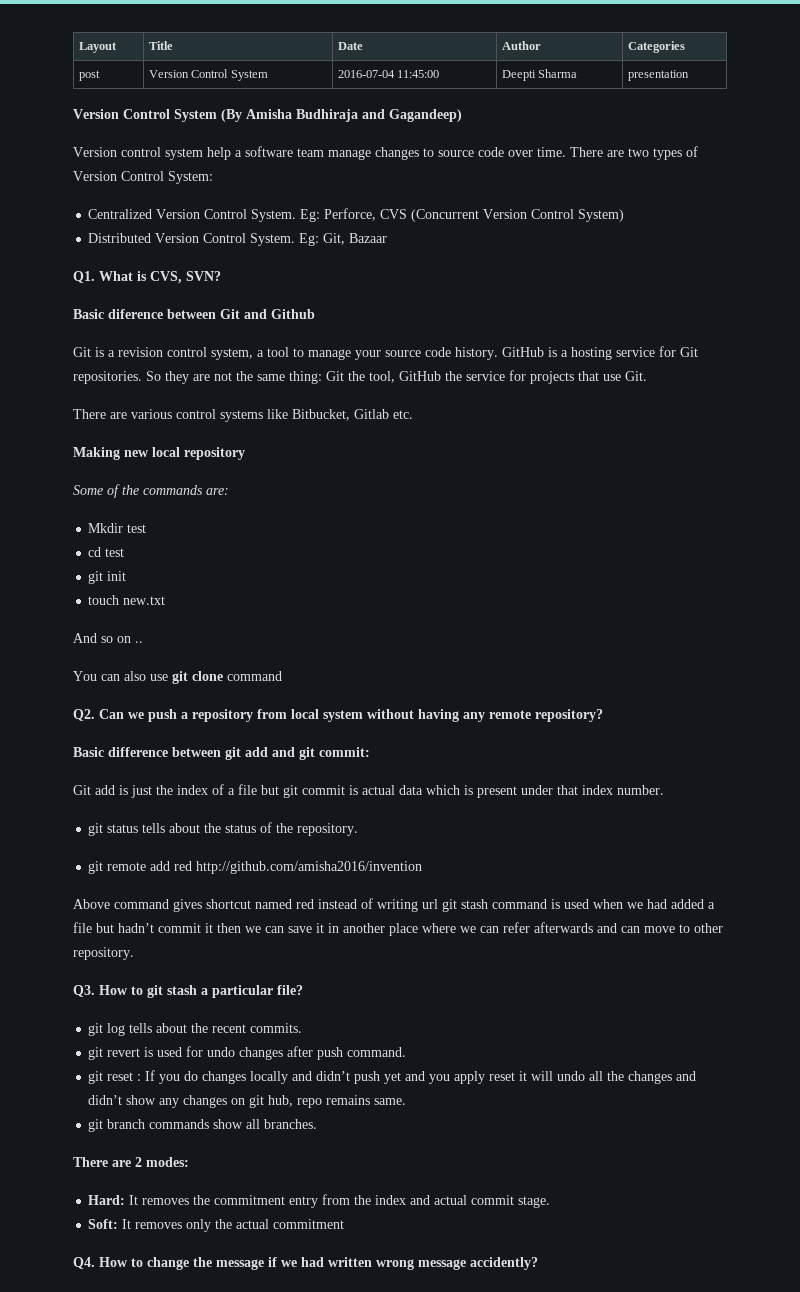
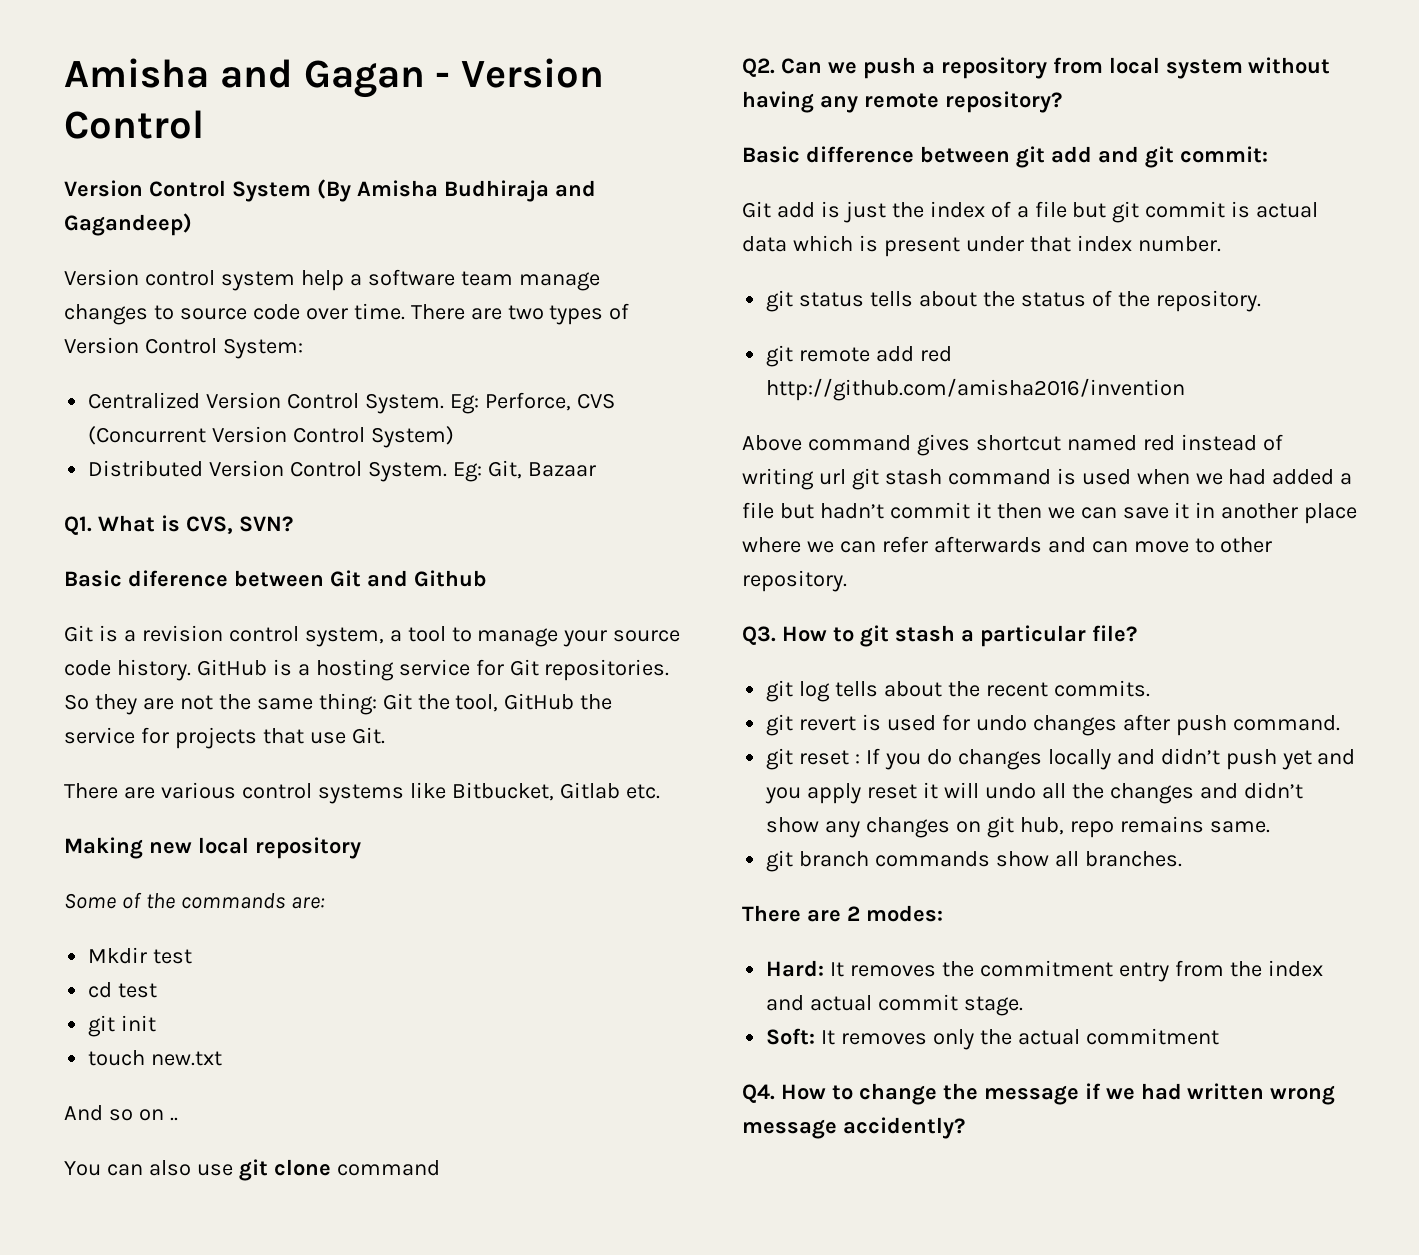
[78,42,117,53] [148,41,173,50] [337,42,363,50] [501,41,541,50] [627,41,685,53] [78,70,100,81] [148,69,268,81] [337,70,440,78] [501,69,578,81] [627,70,689,81] Layout | Title | Date | Author | Categories // post | Version Control System | 2016-07-04 11:45:00 | Deepti Sharma | presentation -> [64,58,605,98] [64,110,204,139] Amisha and Gagan - Version Control

